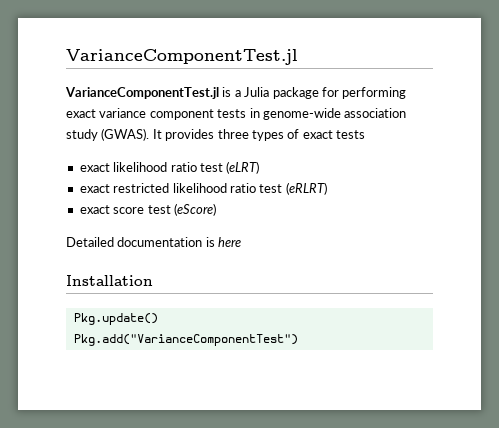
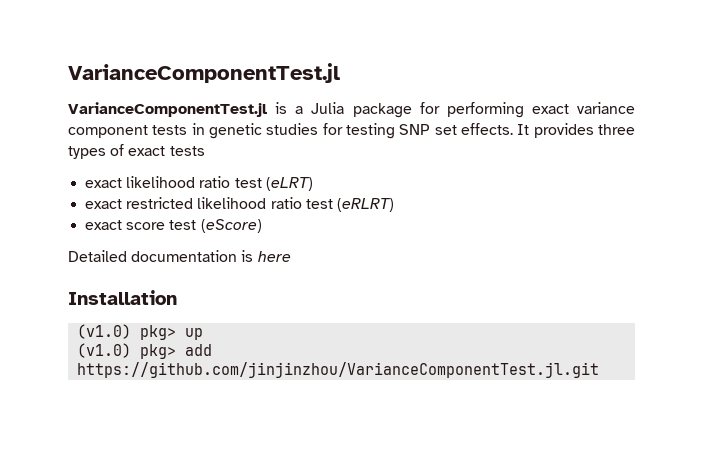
[262,108,407,120] [66,128,150,141] genome-wide association study (GWAS). -> [209,123,513,139] genetic studies for testing SNP set effects.
[73,313,158,325] [73,334,298,346] Pkg.update() // Pkg.add("VarianceComponentTest") -> [77,324,204,340] [77,343,213,359] [77,362,600,378] (v1.0) pkg> up // (v1.0) pkg> add https://github.com/jinjinzhou/VarianceComponentTest.jl.git

